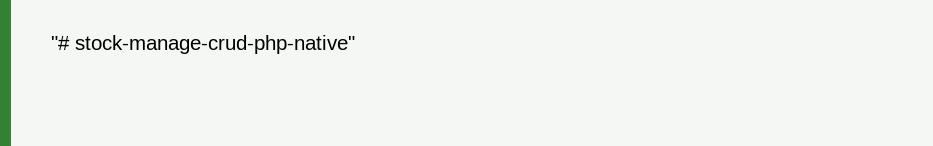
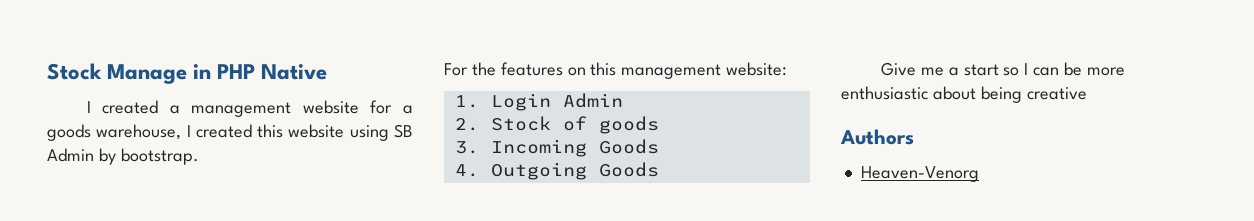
[51,35,355,54] "# stock-manage-crud-php-native" -> [47,63,328,84] [86,100,414,117] [47,124,413,141] [47,148,199,165] [444,62,788,79] [454,93,623,111] [454,116,659,134] [454,139,659,157] [454,162,659,180] [880,62,1125,76] [841,86,1087,103] [840,129,914,145] [860,166,979,182] Stock Manage in PHP Native // I created a management website for a goods warehouse, I created this website using SB Admin by bootstrap. // For the features on this management website: // 1. Login Admin // 2. Stock of goods // 3. Incoming Goods // 4. Outgoing Goods // Give me a start so I can be more enthusiastic about being creative // Authors // Heaven-Venorg

